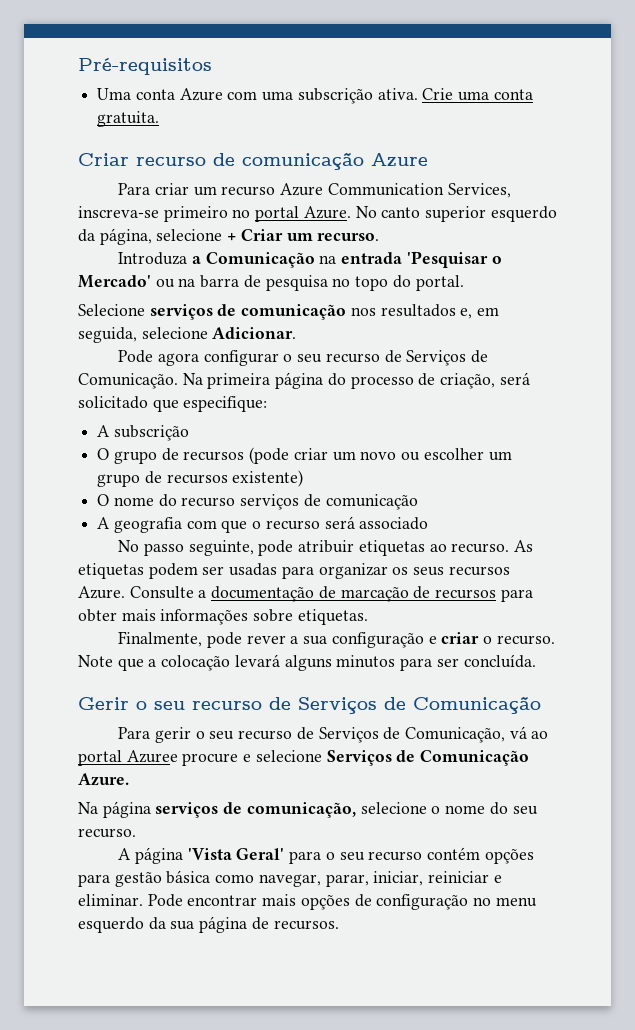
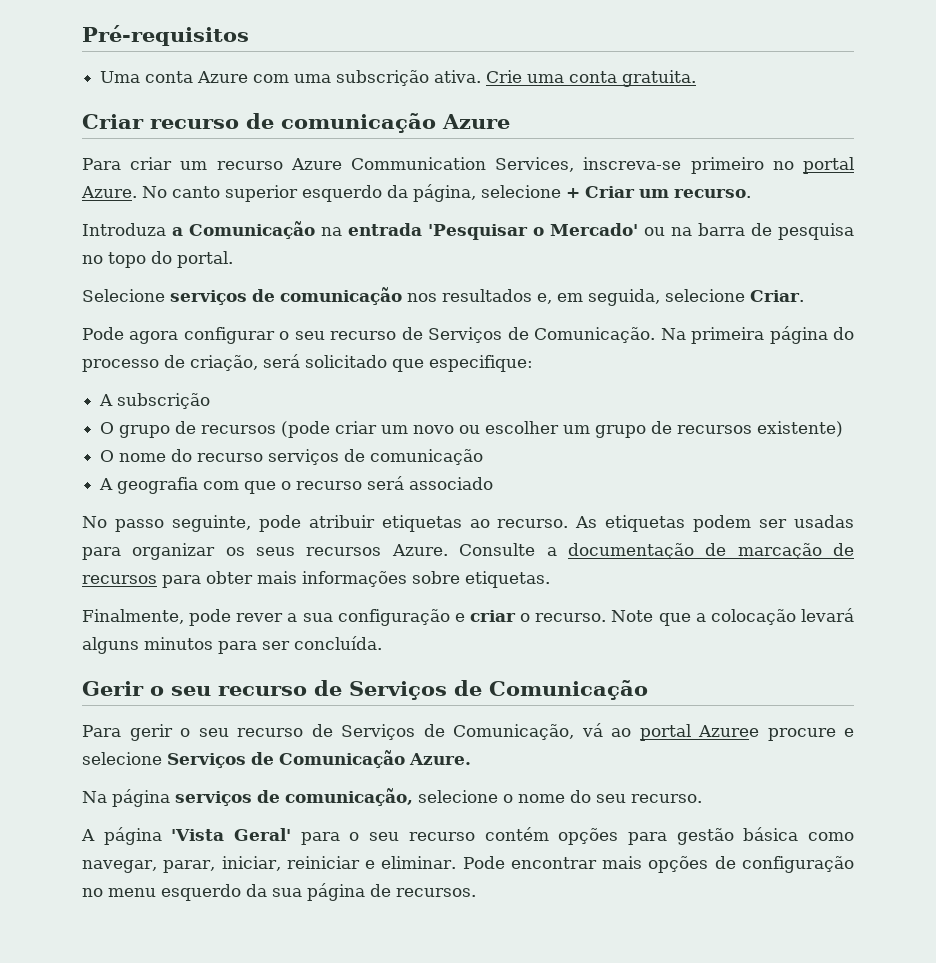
[212,327,297,339] Adicionar. -> [750,290,804,302] Criar.

